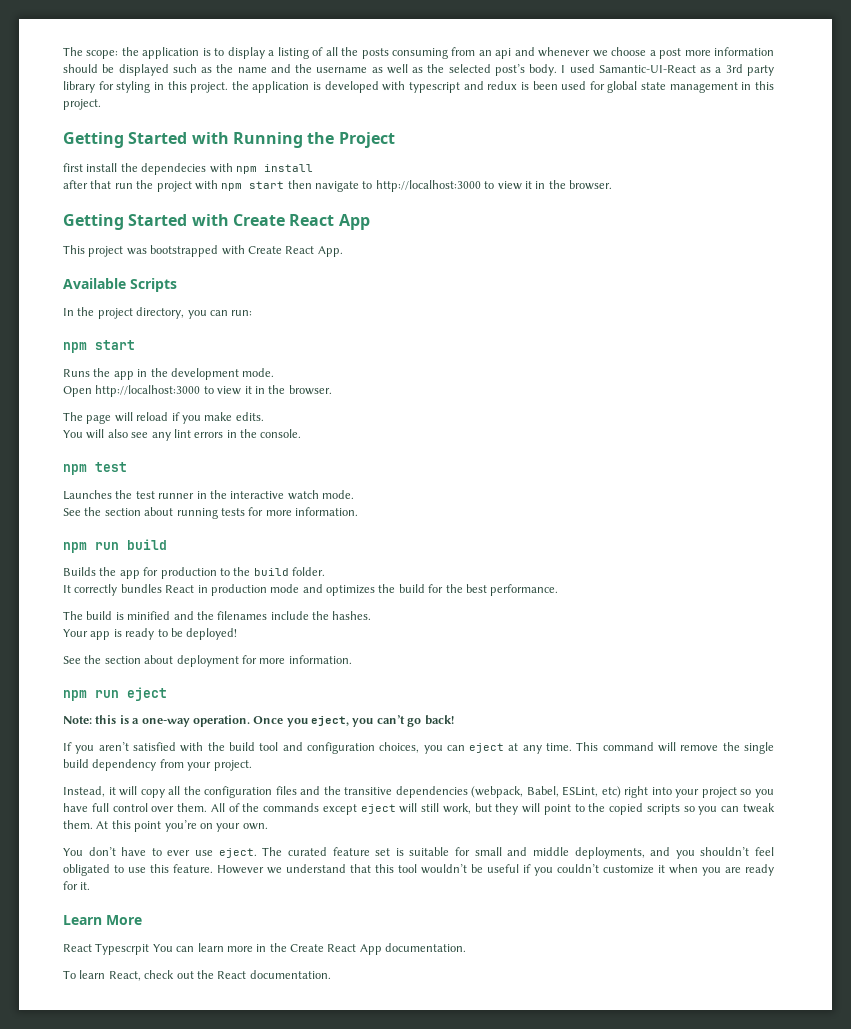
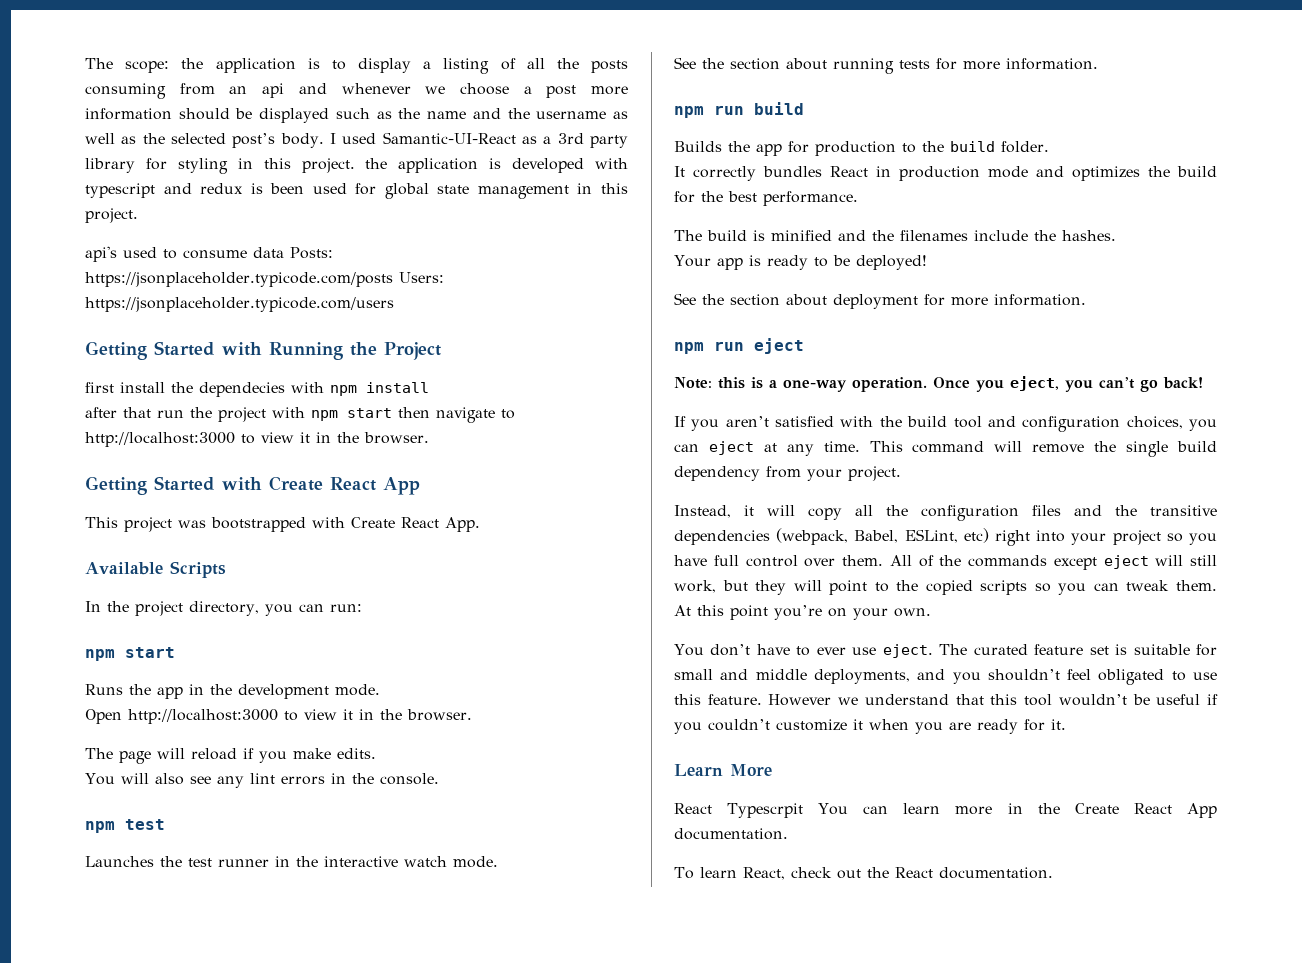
(101, 104) none -> [85,246,333,262] [85,272,444,287] [85,297,394,312] // api's used to consume data Posts: https://jsonplaceholder.typicode.com/posts Users: https://jsonplaceholder.typicode.com/users

